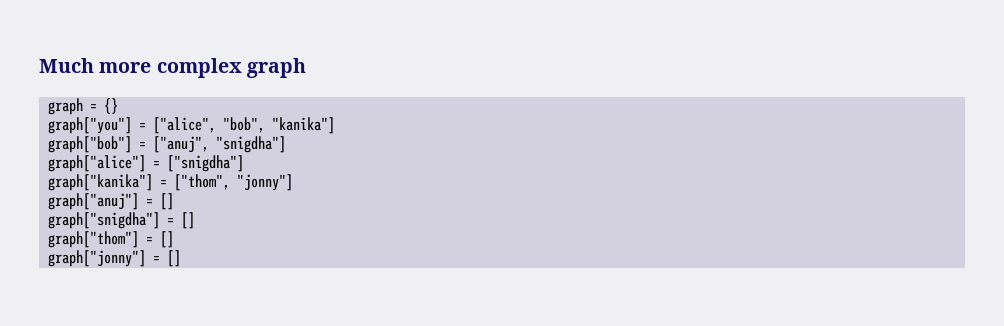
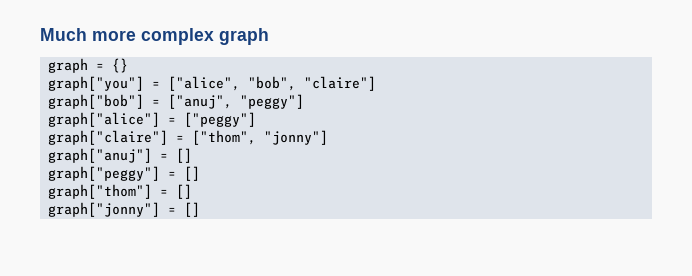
[272,117,336,134] "kanika"] -> [304,76,377,91] "claire"]
[216,136,287,153] "snigdha"] -> [240,94,305,109] "peggy"]
[167,155,245,172] [48,174,154,191] ["snigdha"] // graph["kanika"] -> [184,112,257,127] [48,130,169,145] ["peggy"] // graph["claire"]
[48,212,161,229] graph["snigdha"] -> [48,166,161,181] graph["peggy"]

